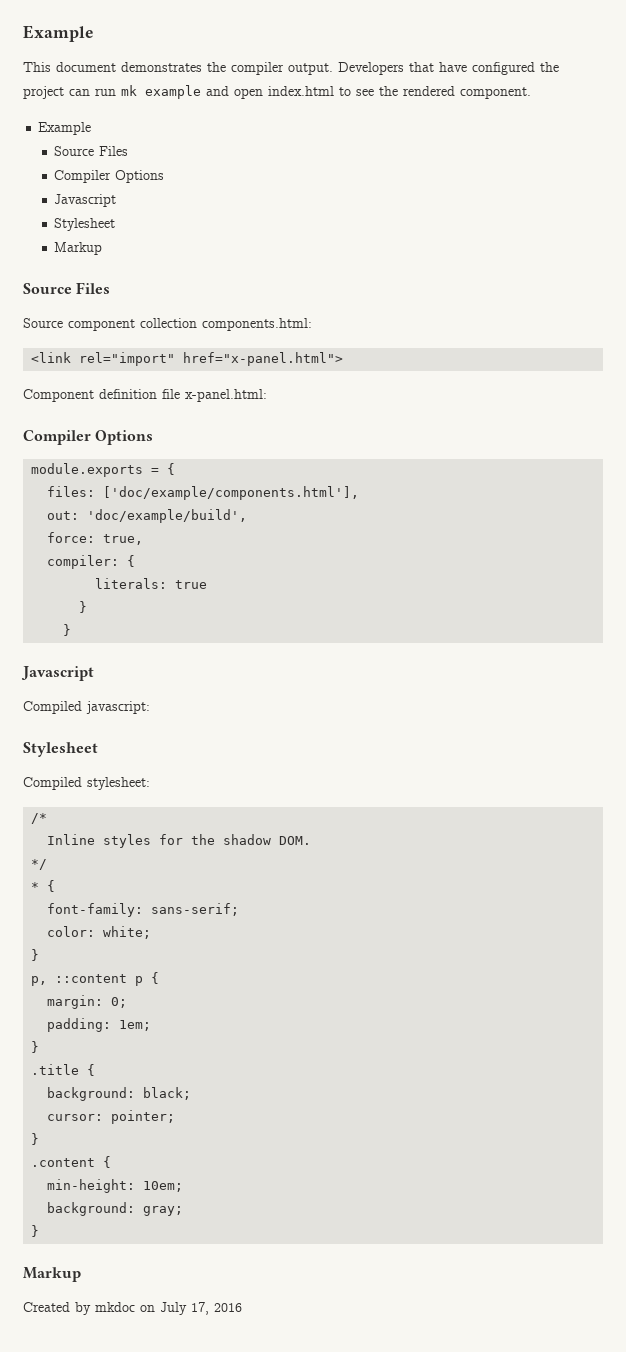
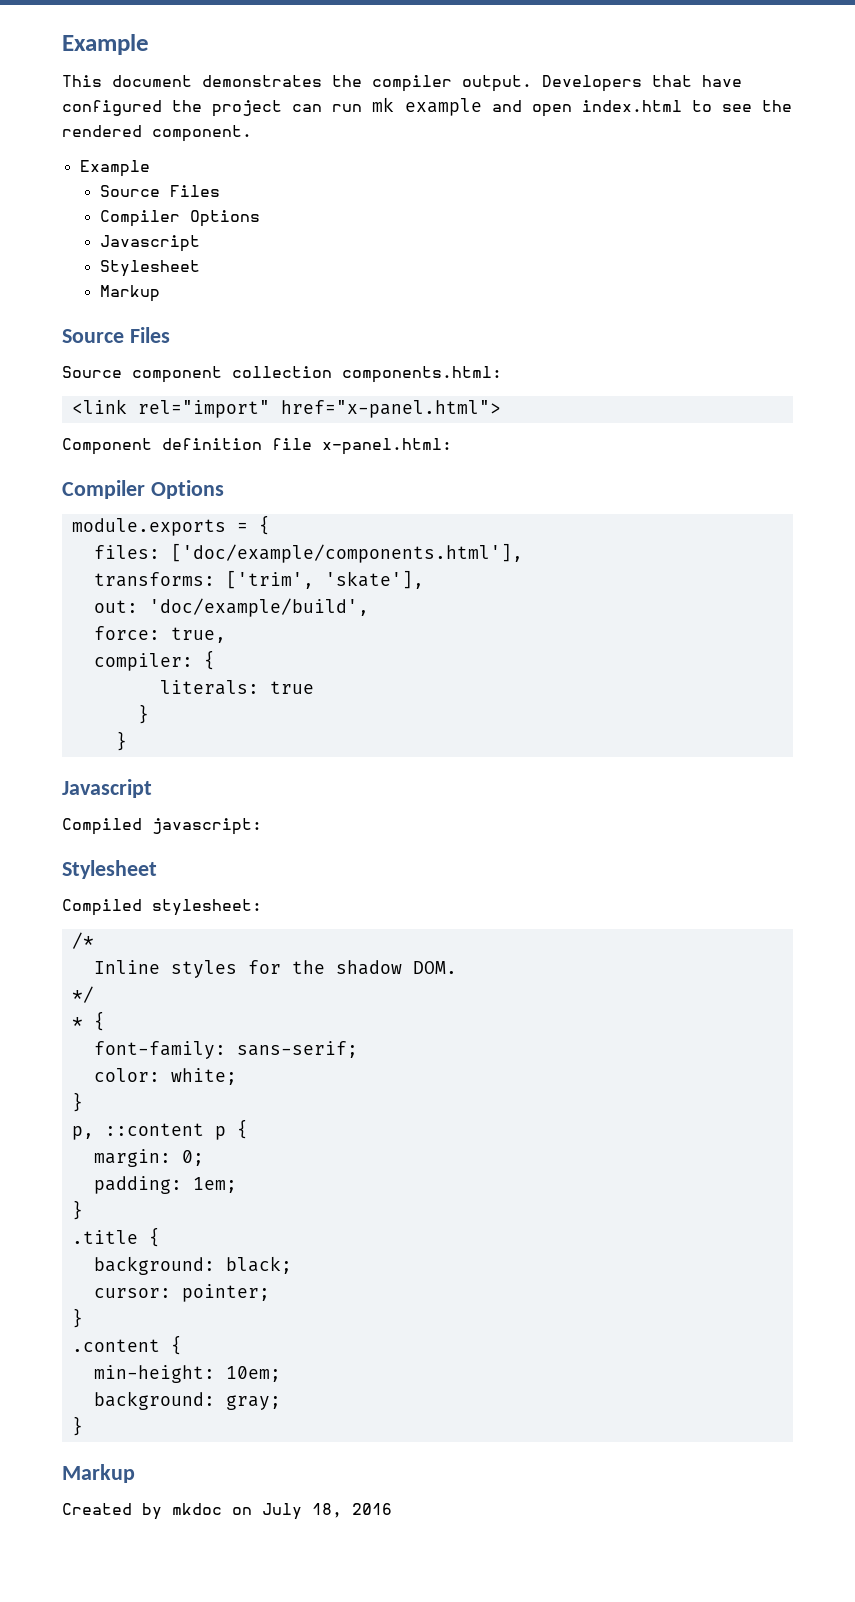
(360, 493) none -> [93,570,424,589] // transforms: ['trim', 'skate'],
[191,1302,209,1315] 17, -> [312,1503,342,1518] 18,

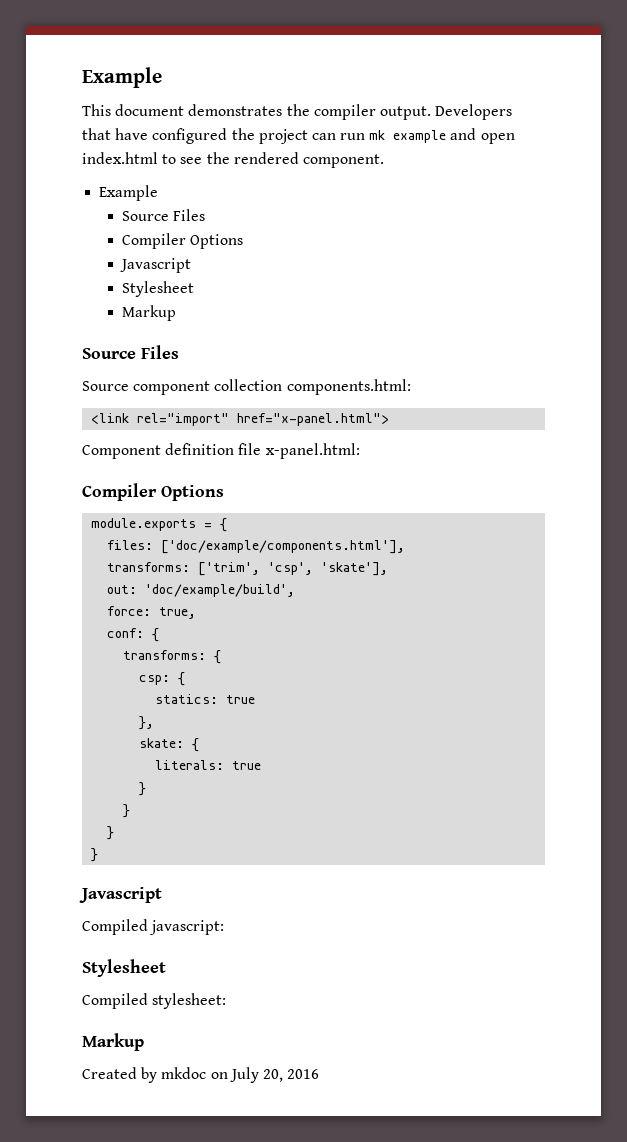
(314, 579) none -> [268,562,314,575] 'csp',
[93,653,193,671] compiler: -> [107,628,160,642] [123,650,222,664] [139,672,186,686] [155,694,256,704] [139,716,155,730] [139,738,185,748] conf: { // transforms: { // csp: { // statics: true // }, // skate:
(127, 741) none -> [107,826,115,840] [91,848,99,862] // } // }
[71,932,94,949] [93,960,457,978] [71,986,94,1003] [71,1011,105,1031] [93,1041,358,1059] [93,1068,237,1085] [71,1092,83,1112] [71,1119,248,1140] [93,1149,204,1167] [93,1176,237,1194] [71,1200,83,1220] [71,1227,160,1247] [93,1256,292,1275] [93,1284,270,1302] [71,1308,83,1328] [71,1335,182,1355] [93,1365,281,1383] [93,1391,281,1410] [71,1416,83,1436] // /* // Inline styles for the shadow DOM. // */ // * { // font-family: sans-serif; // color: white; // } // p, ::content p { // margin: 0; // padding: 1em; // } // .title { // background: black; // cursor: pointer; // } // .content { // min-height: 10em; // background: gray; // } -> (227, 1001) none
[312,1503,342,1518] 18, -> [262,1069,283,1082] 20,

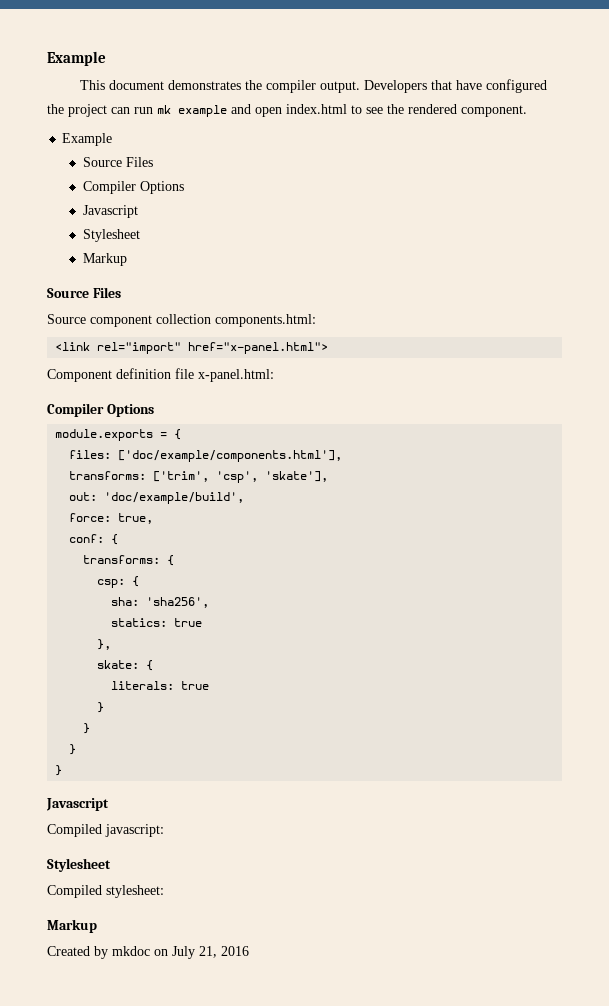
(186, 679) none -> [111,597,210,608] // sha: 'sha256',
[262,1069,283,1082] 20, -> [199,946,217,958] 21,

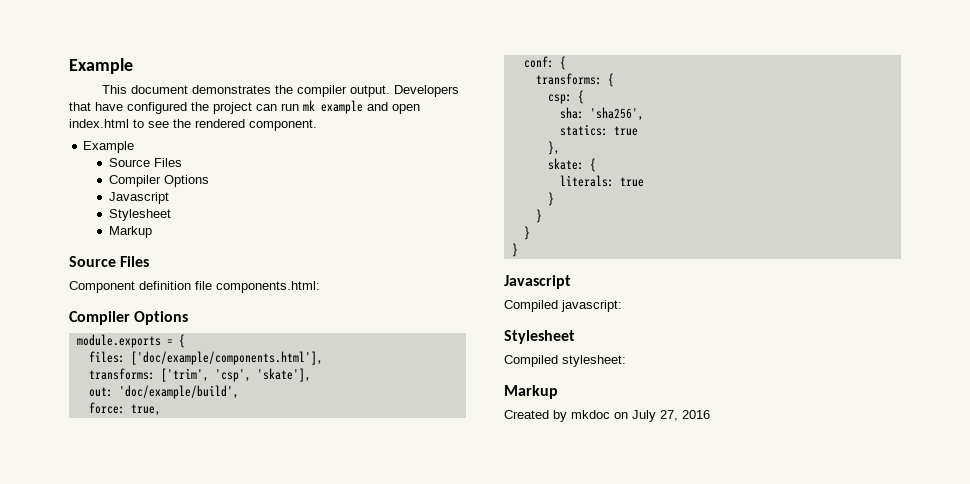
[47,314,316,327] [55,342,329,354] // Source component collection components.html: // <link rel="import" href="x-panel.html"> -> (150, 261) none
[198,369,274,382] x-panel.html: -> [216,281,320,293] components.html:
[199,946,217,958] 21, -> [660,410,678,421] 27,

